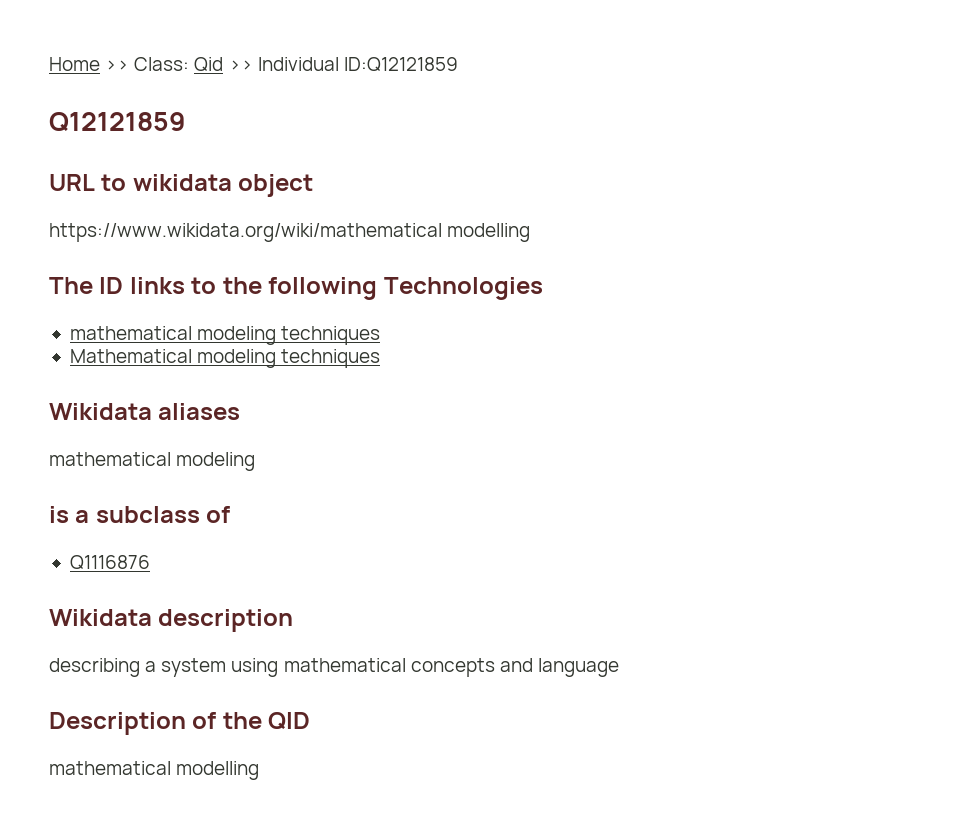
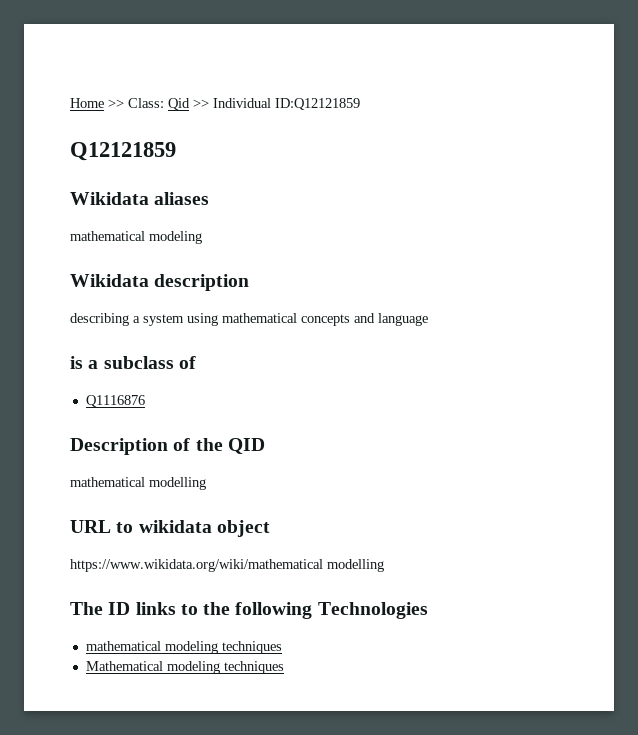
(185, 122) none -> [70,192,210,205] [70,231,202,244] [70,274,250,291] [70,313,428,326] [70,356,196,369] [85,395,145,407] [70,438,265,455] [70,477,206,490] // Wikidata aliases // mathematical modeling // Wikidata description // describing a system using mathematical concepts and language // is a subclass of // Q1116876 // Description of the QID // mathematical modelling
[49,403,241,420] [49,452,256,471] [49,506,231,523] [69,555,150,570] [49,609,294,632] [49,658,619,677] [49,712,311,735] [49,761,260,780] // Wikidata aliases // mathematical modeling // is a subclass of // Q1116876 // Wikidata description // describing a system using mathematical concepts and language // Description of the QID // mathematical modelling -> (284, 667) none

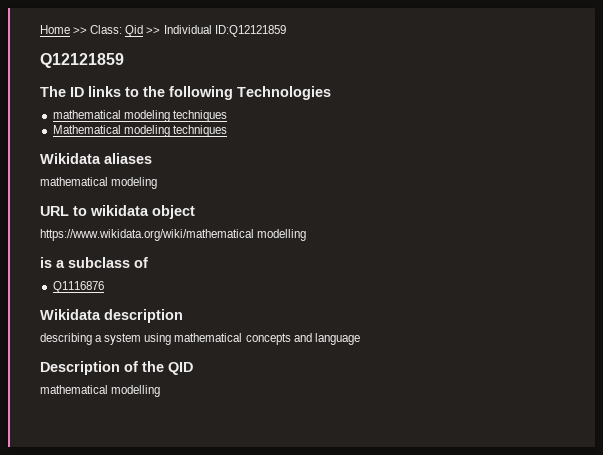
[70,192,210,205] [70,231,202,244] [70,274,250,291] [70,313,428,326] [70,356,196,369] [85,395,145,407] [70,438,265,455] [70,477,206,490] [70,520,270,537] [70,559,384,572] // Wikidata aliases // mathematical modeling // Wikidata description // describing a system using mathematical concepts and language // is a subclass of // Q1116876 // Description of the QID // mathematical modelling // URL to wikidata object // https://www.wikidata.org/wiki/mathematical modelling -> (124, 60) none
(284, 667) none -> [40,153,152,164] [40,177,158,189] [40,205,195,219] [40,229,307,241] [40,257,148,268] [52,281,104,293] [40,309,183,323] [40,333,360,345] [40,361,193,375] [40,385,161,397] // Wikidata aliases // mathematical modeling // URL to wikidata object // https://www.wikidata.org/wiki/mathematical modelling // is a subclass of // Q1116876 // Wikidata description // describing a system using mathematical concepts and language // Description of the QID // mathematical modelling

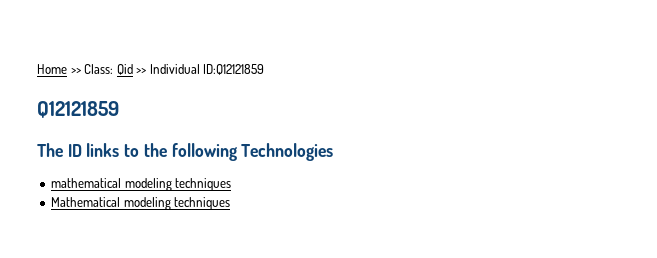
[40,153,152,164] [40,177,158,189] [40,205,195,219] [40,229,307,241] [40,257,148,268] [52,281,104,293] [40,309,183,323] [40,333,360,345] [40,361,193,375] [40,385,161,397] // Wikidata aliases // mathematical modeling // URL to wikidata object // https://www.wikidata.org/wiki/mathematical modelling // is a subclass of // Q1116876 // Wikidata description // describing a system using mathematical concepts and language // Description of the QID // mathematical modelling -> (231, 203) none

